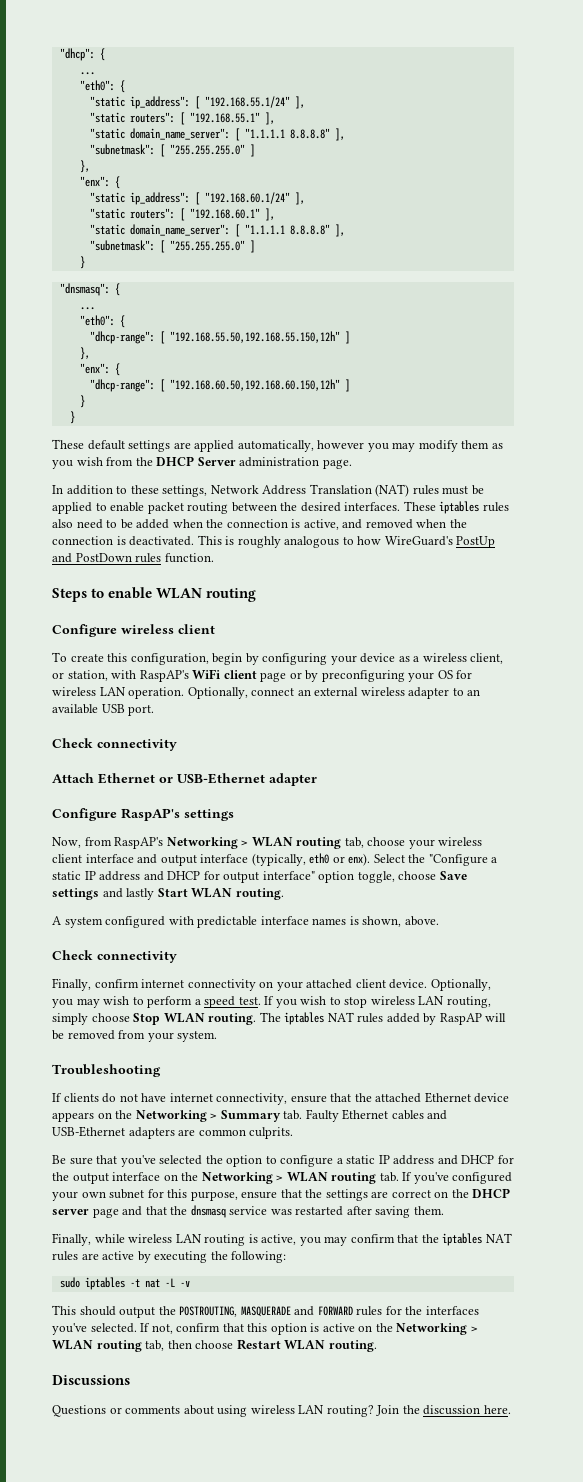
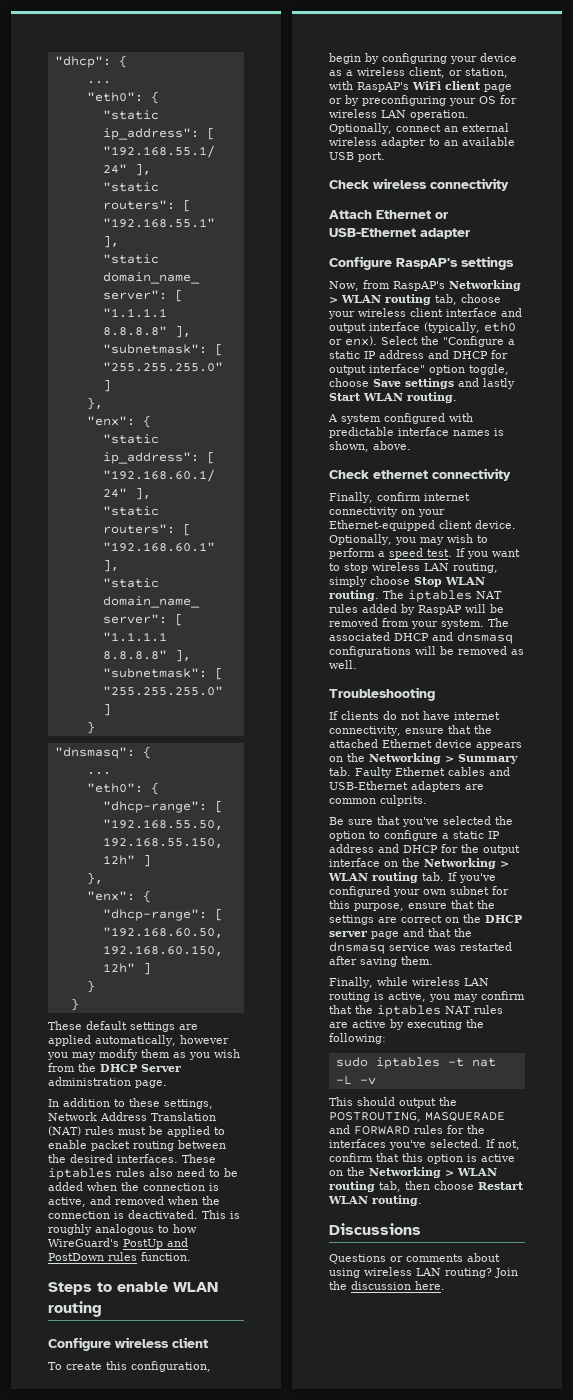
(93, 743) none -> [373,178,427,189] wireless
(93, 955) none -> [373,470,428,479] ethernet
[306,979,353,989] attached -> [329,520,435,531] Ethernet-equipped
[300,996,327,1005] wish -> [492,549,520,557] want
(218, 1036) none -> [488,618,509,627] [329,632,513,644] [329,646,524,657] [329,660,357,669] The associated DHCP and dnsmasq configurations will be removed as well.

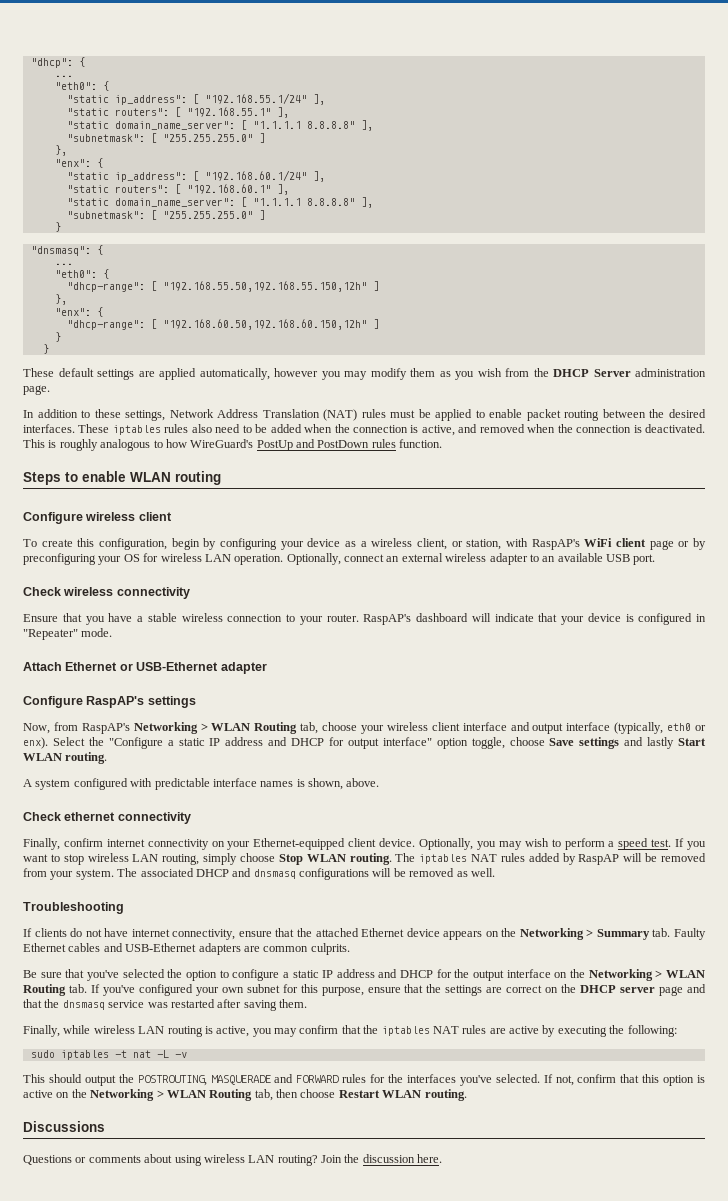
(509, 184) none -> [23,613,706,625] [23,628,113,640] // Ensure that you have a stable wireless connection to your router. RaspAP's dashboard will indicate that your device is configured in "Repeater" mode.
[385,294,431,305] routing -> [254,722,298,734] Routing
[372,872,418,883] routing -> [23,984,66,996] Routing
[329,1181,375,1192] routing -> [209,1089,253,1101] Routing

